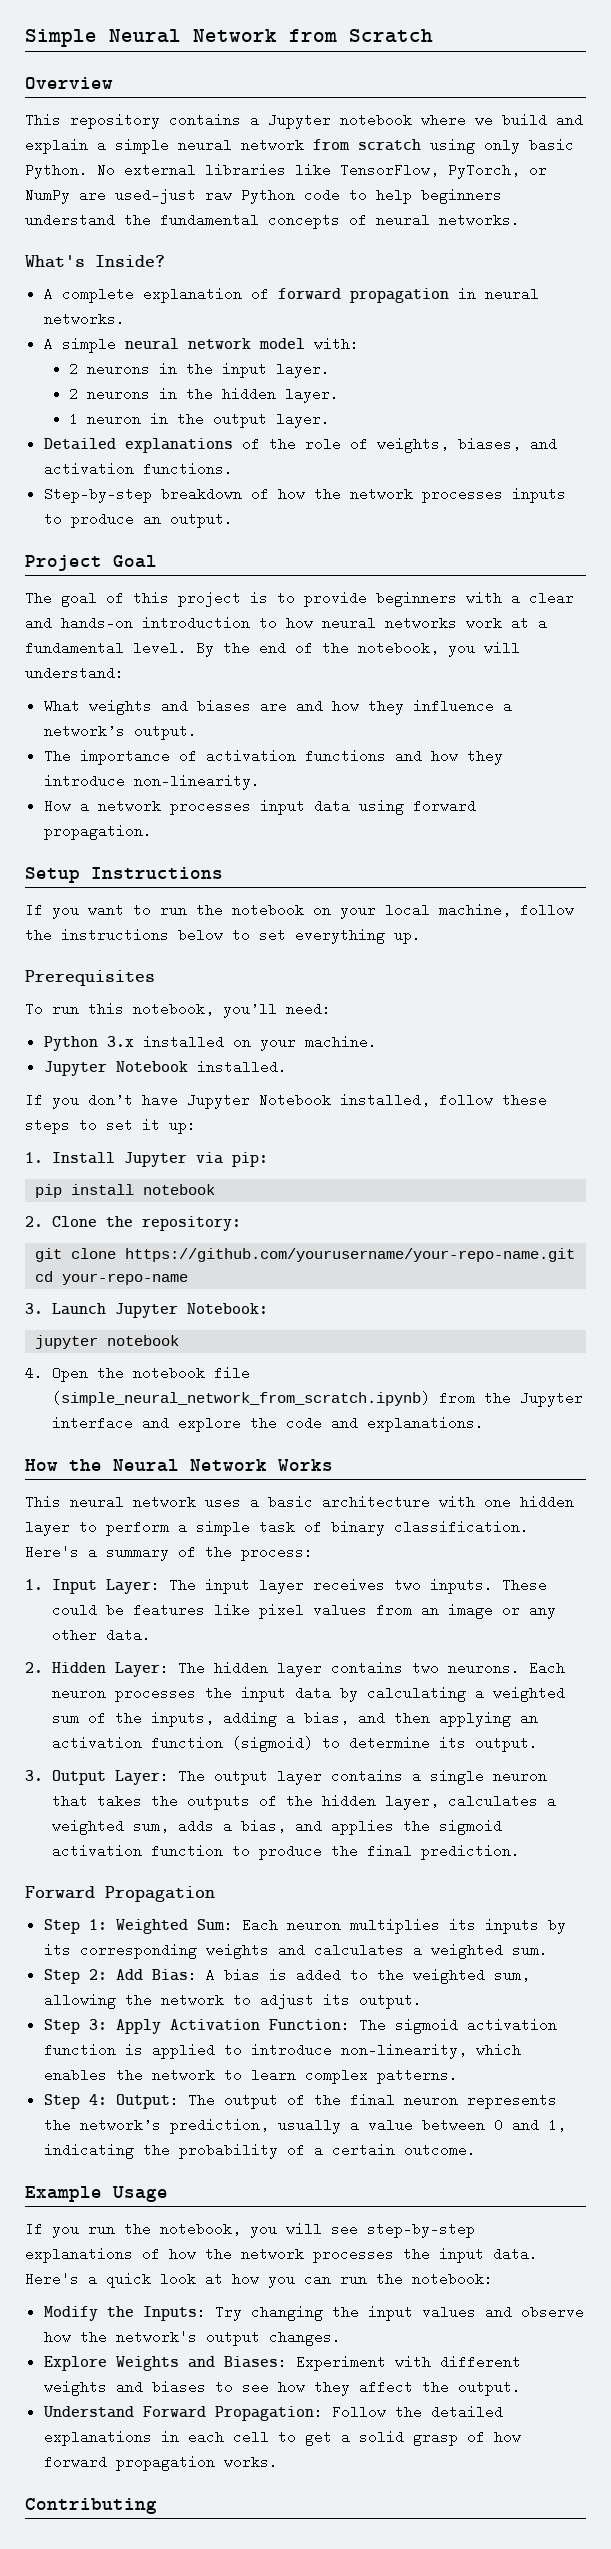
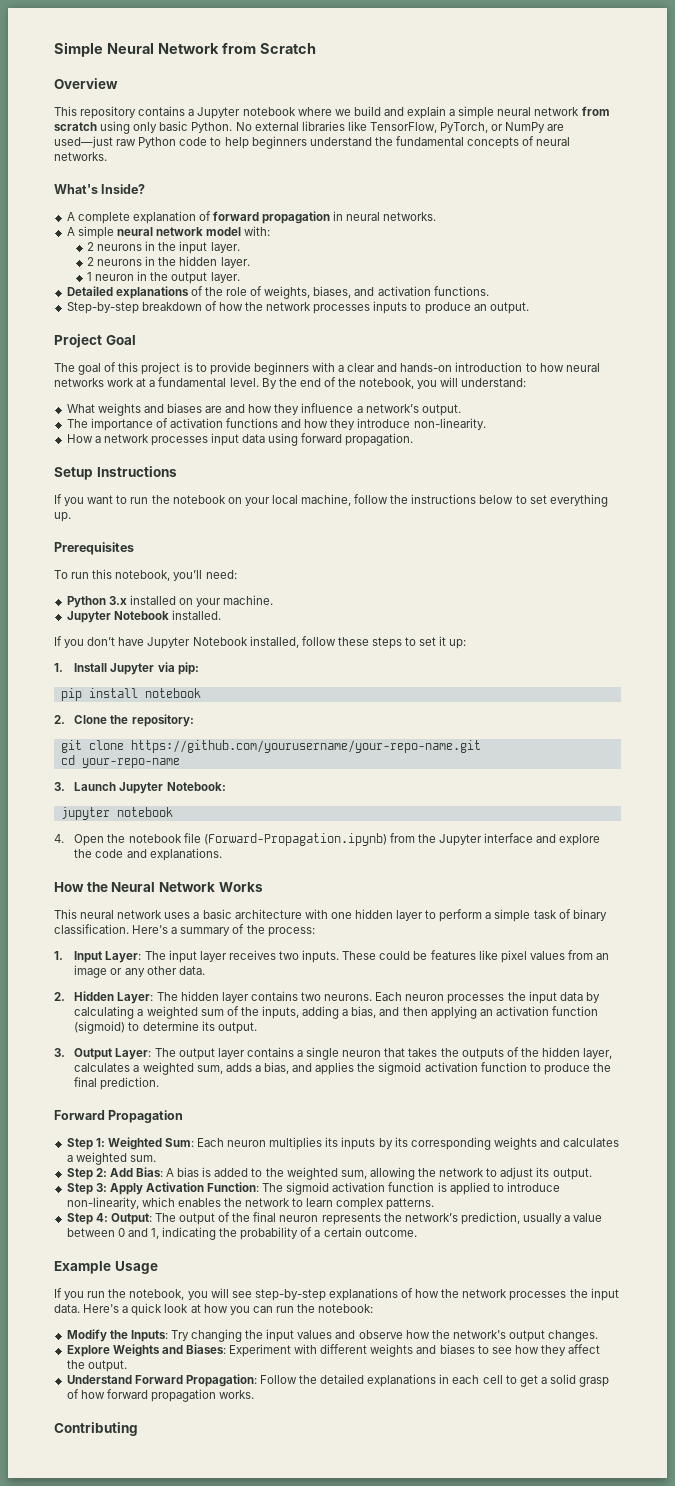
[51,1391,430,1406] (simple_neural_network_from_scratch.ipynb) -> [203,833,387,846] (Forward-Propagation.ipynb)

